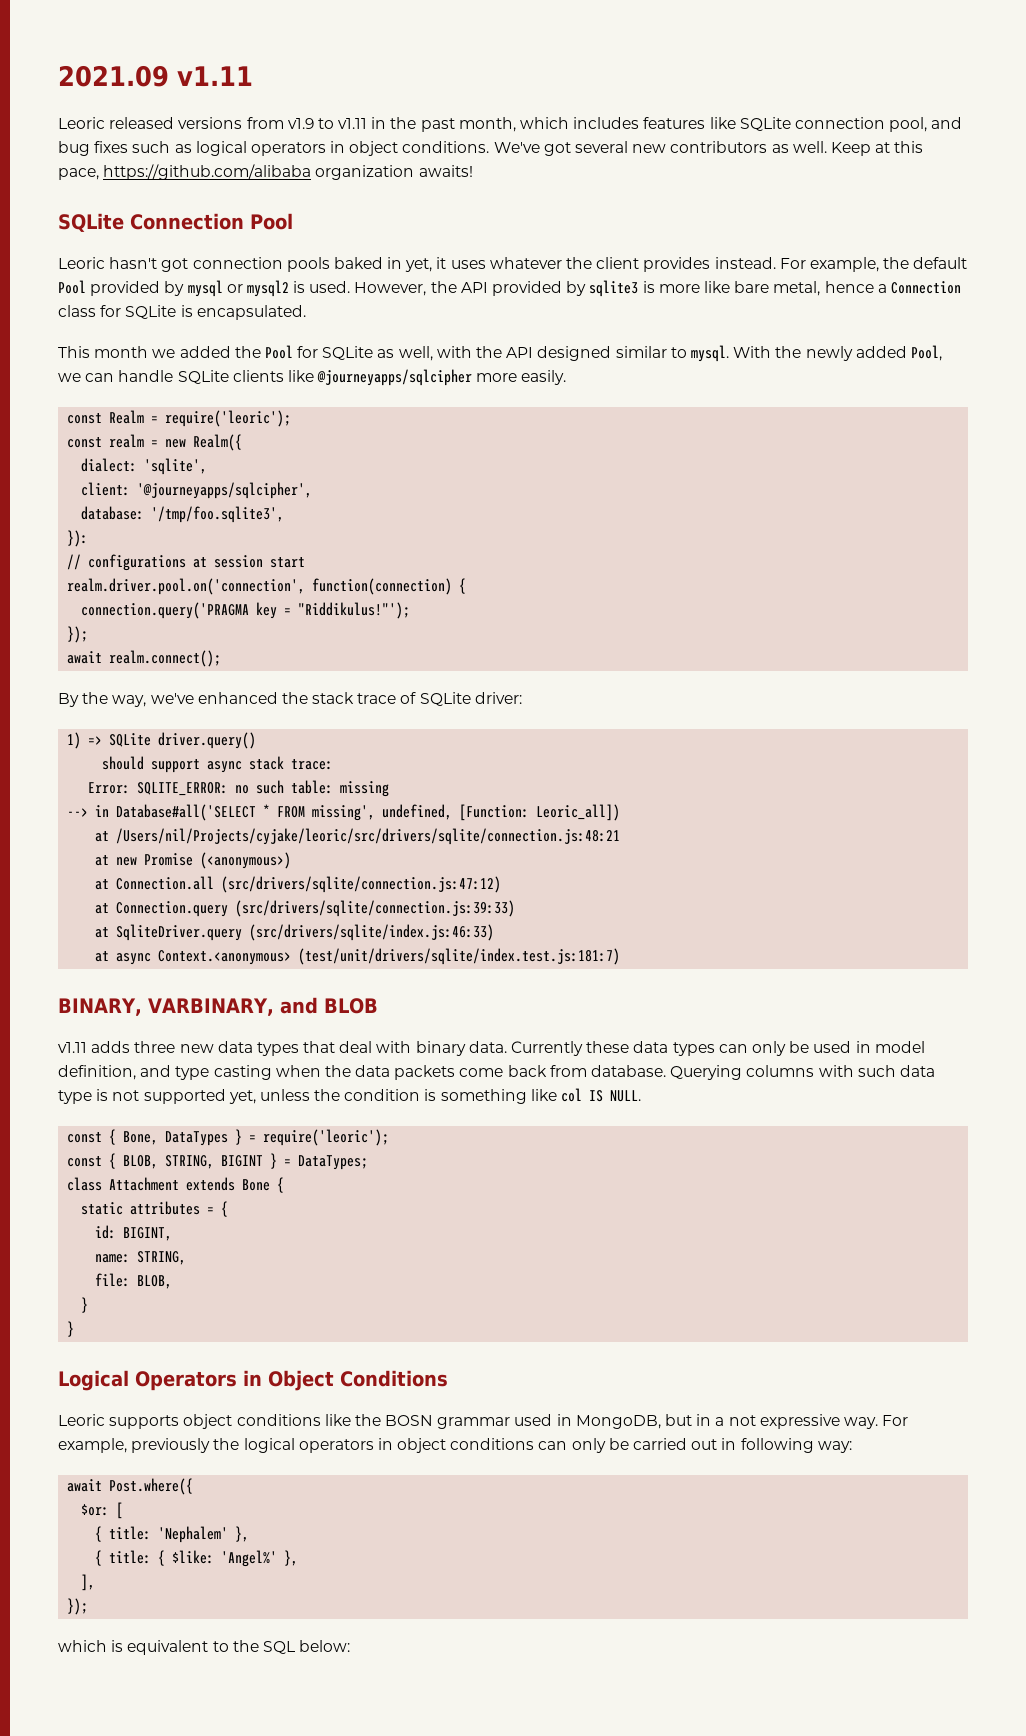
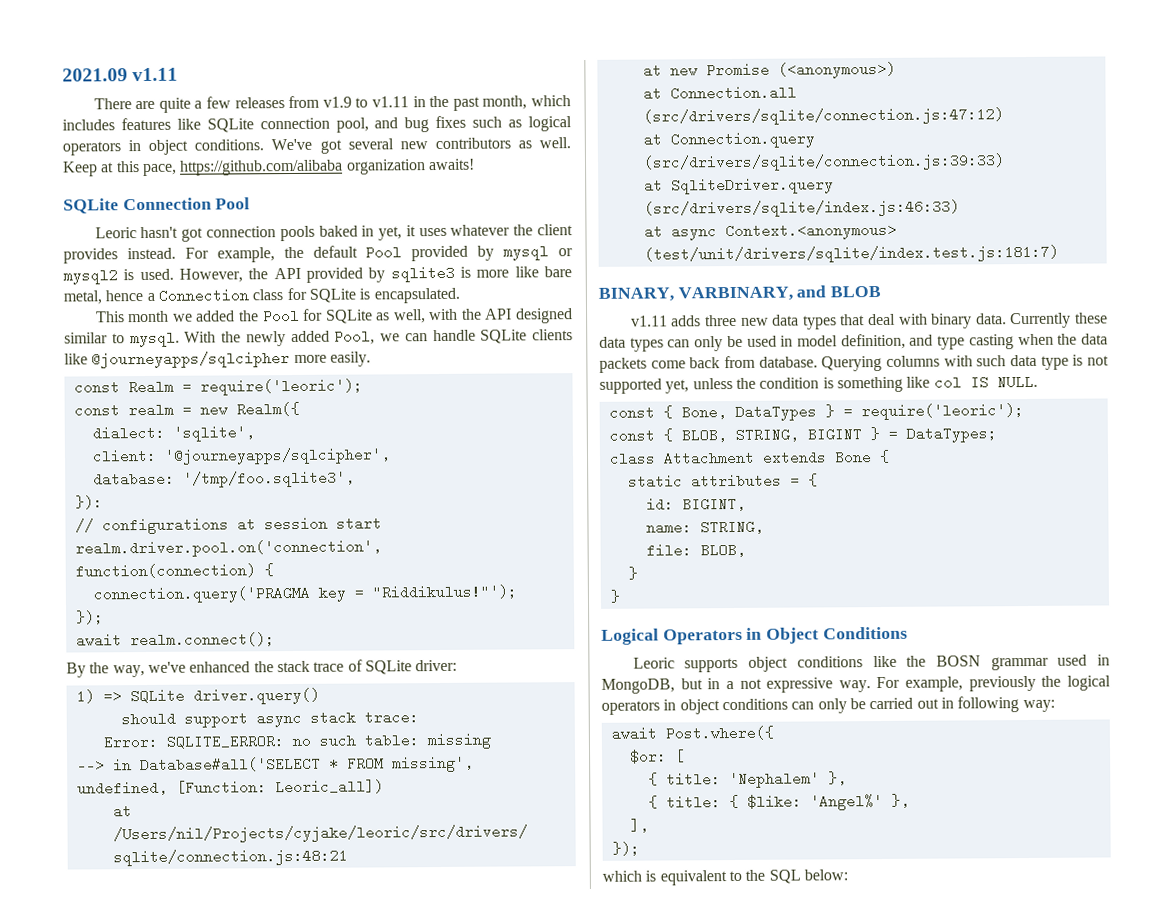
[58,117,243,129] Leoric released versions -> [93,96,285,113] There are quite a few releases

